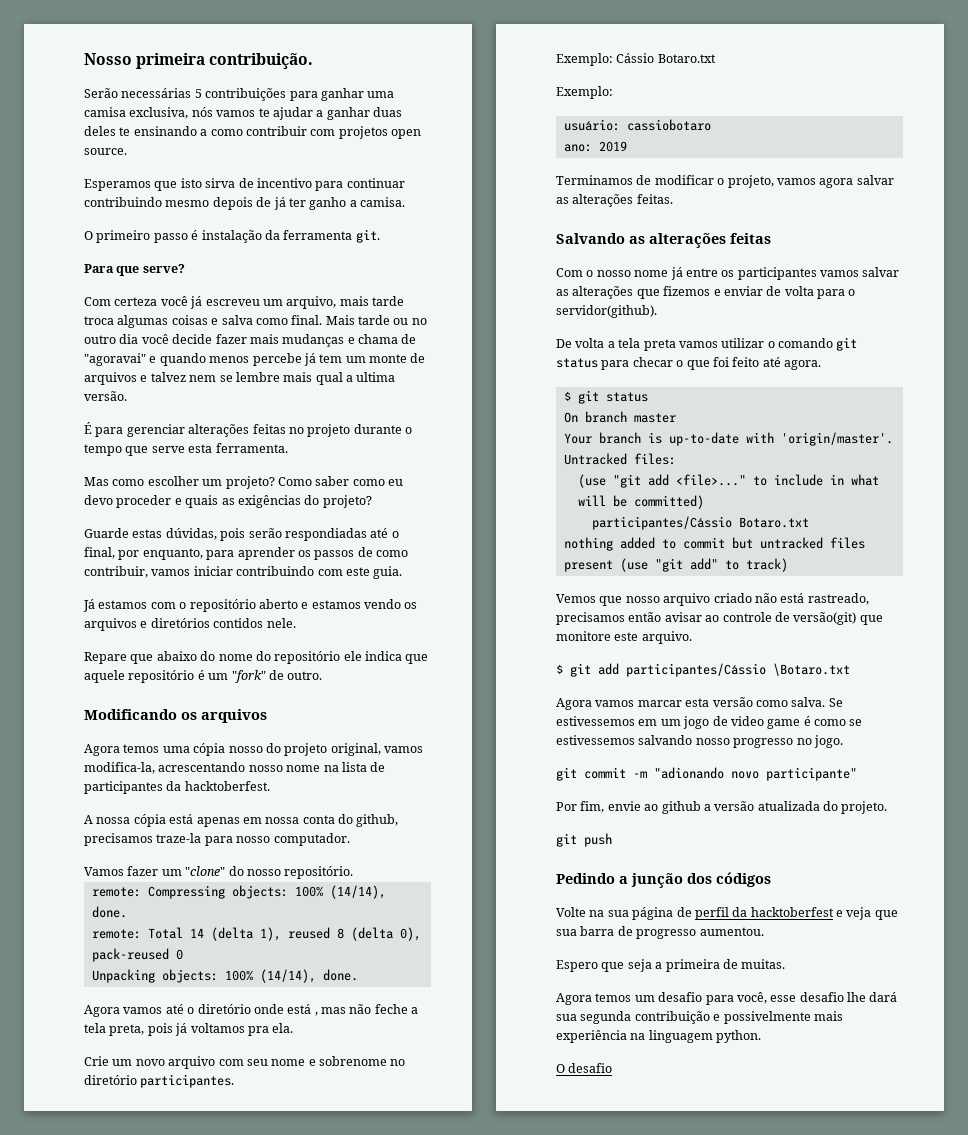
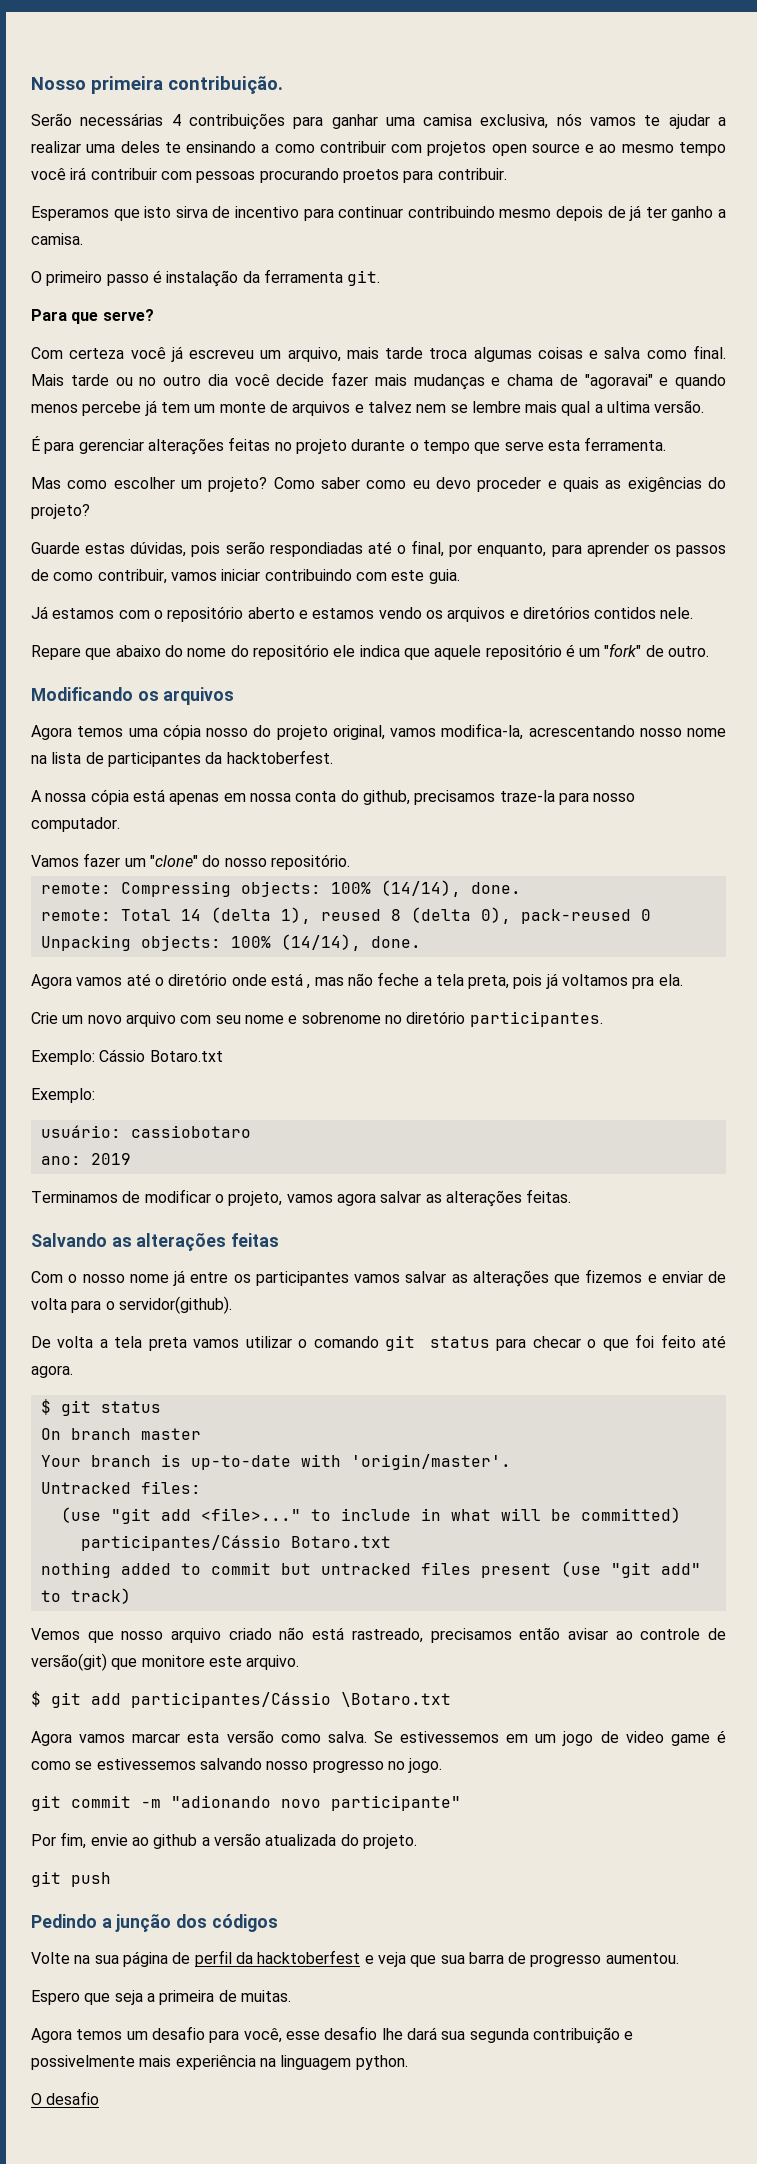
[194,89,202,98] 5 -> [171,114,181,126] 4
[326,107,402,120] ganhar duas -> [31,141,116,153] realizar uma
[84,148,127,155] source. -> [531,142,726,156] [31,167,507,183] source e ao mesmo tempo você irá contribuir com pessoas procurando proetos para contribuir.

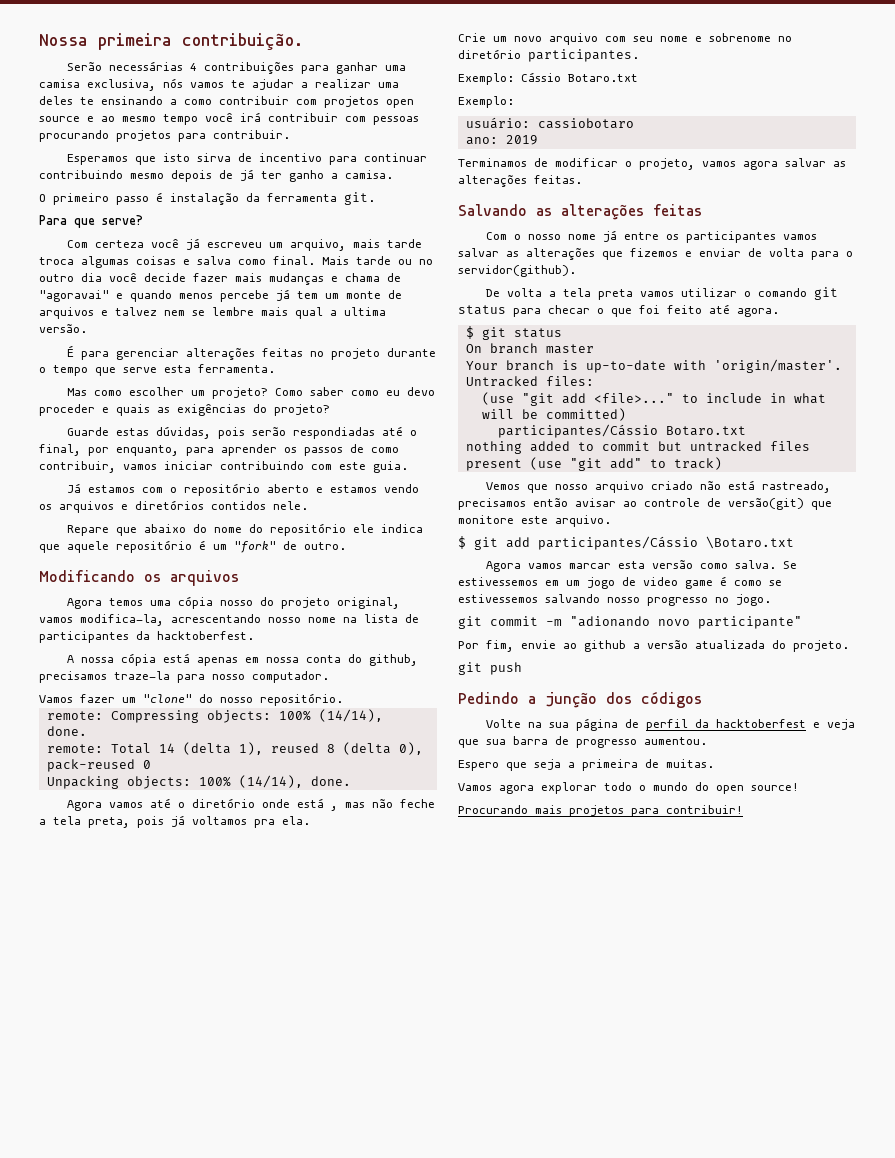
[31,77,86,90] Nosso -> [39,34,88,46] Nossa
[342,169,399,183] proetos -> [116,130,171,142] projetos
[31,2026,634,2044] [31,2055,408,2070] [31,2091,100,2105] Agora temos um desafio para você, esse desafio lhe dará sua segunda contribuição e possivelmente mais experiência na linguagem python. // O desafio -> [458,782,799,794] [458,805,743,817] Vamos agora explorar todo o mundo do open source! // Procurando mais projetos para contribuir!

